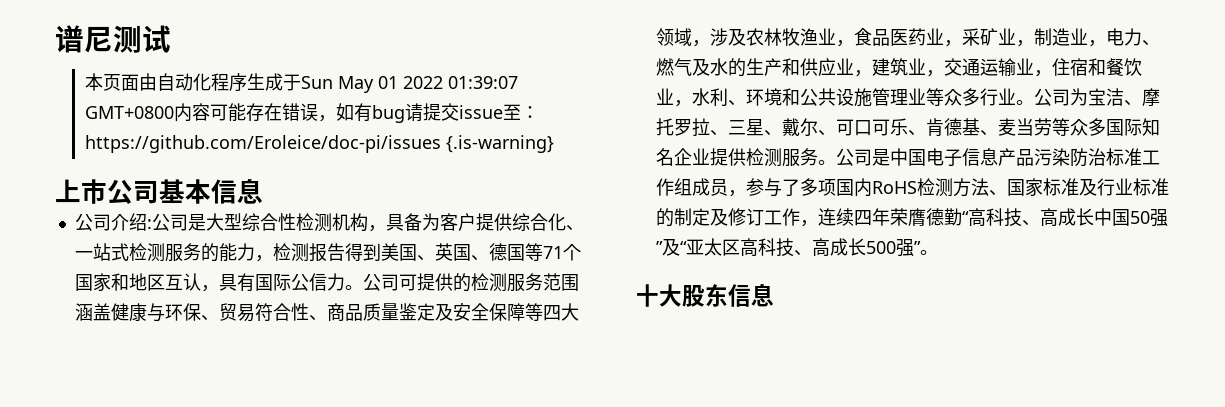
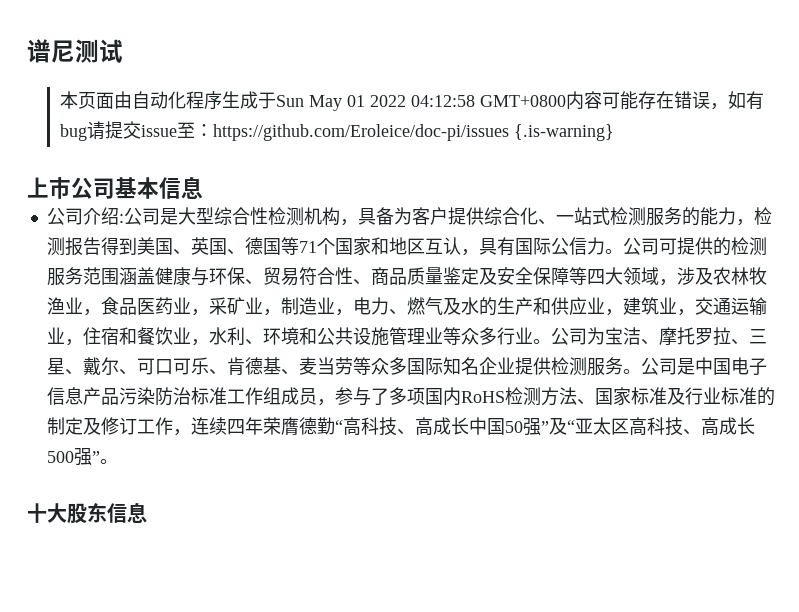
[447,76,518,89] 01:39:07 -> [410,95,475,107] 04:12:58

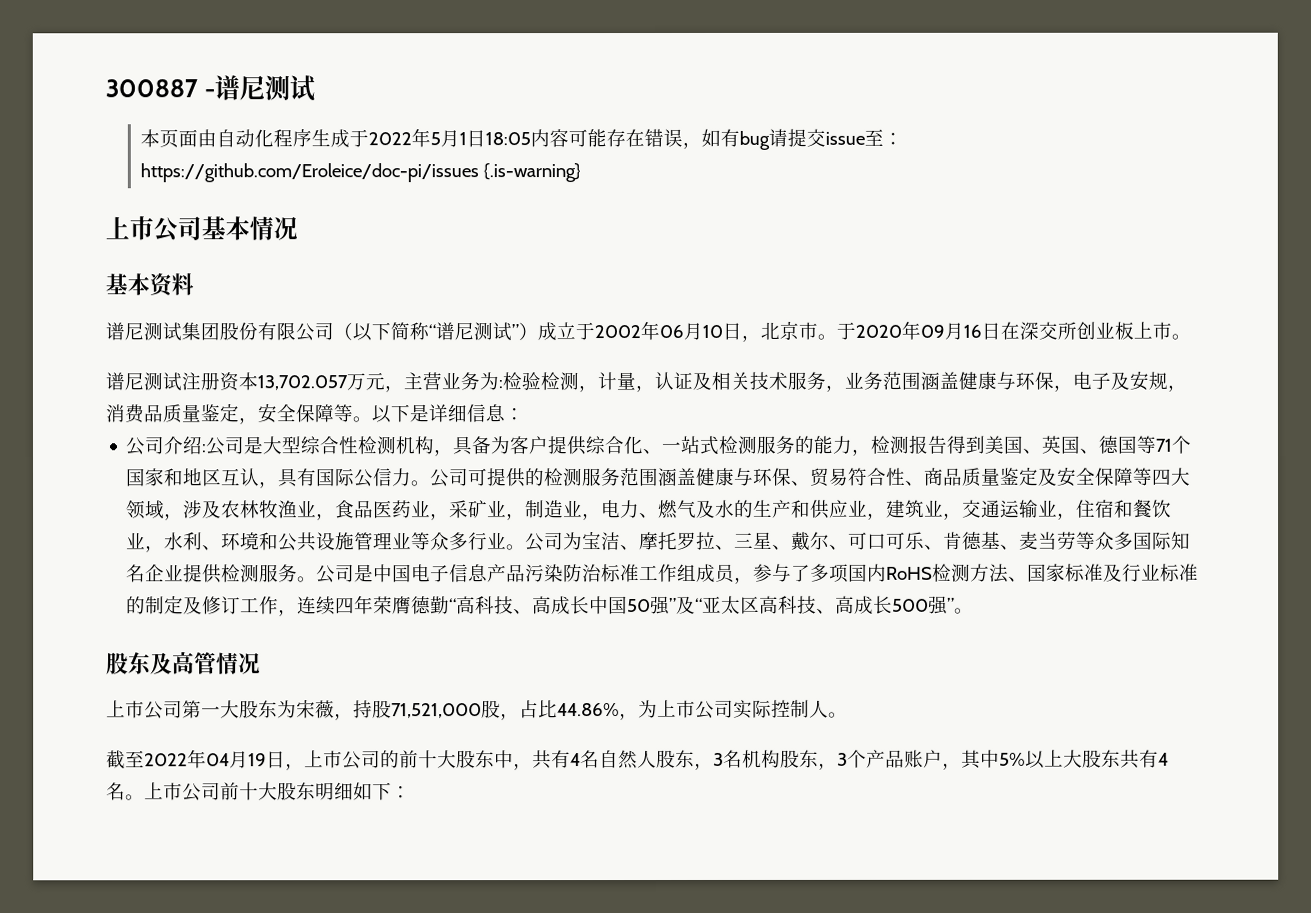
(27, 51) none -> [105,79,215,98] 300887 -
[275,95,566,111] Sun May 01 2022 04:12:58 GMT+0800 -> [367,128,531,148] 2022年5月1日18:05
[159,176,203,199] 信息 -> [249,216,298,241] [105,273,194,298] [105,320,1191,342] [105,370,1187,393] [105,403,524,425] 情况 // 基本资料 // 谱尼测试集团股份有限公司（以下简称“谱尼测试”）成立于2002年06月10日，北京市。于2020年09月16日在深交所创业板上市。 // 谱尼测试注册资本13,702.057万元，主营业务为:检验检测，计量，认证及相关技术服务，业务范围涵盖健康与环保，电子及安规，消费品质量鉴定，安全保障等。以下是详细信息：
[27,502,147,524] 十大股东信息 -> [106,651,261,675] [106,699,848,721] [106,749,1169,771] [106,782,411,802] 股东及高管情况 // 上市公司第一大股东为宋薇，持股71,521,000股，占比44.86%，为上市公司实际控制人。 // 截至2022年04月19日，上市公司的前十大股东中，共有4名自然人股东，3名机构股东，3个产品账户，其中5%以上大股东共有4名。上市公司前十大股东明细如下：

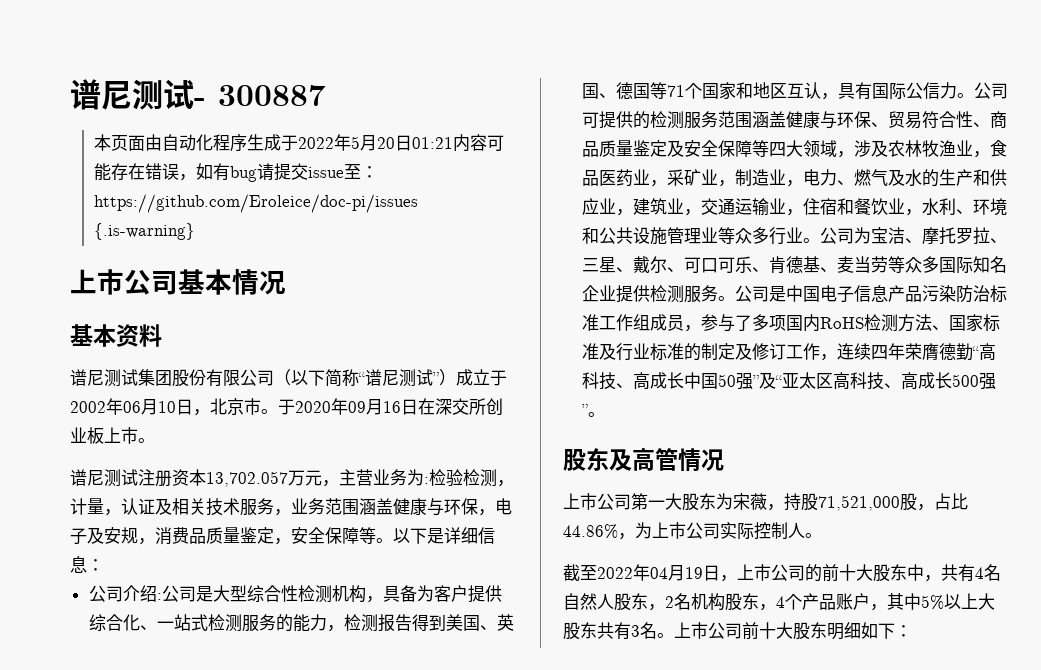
[105,75,315,102] 300887 -谱尼测试 -> [70,79,326,110] 谱尼测试- 300887
[458,130,531,148] 1日18:05 -> [376,135,453,151] 20日01:21
[713,752,724,766] 3 -> [665,596,674,608] 2
[837,752,848,766] 3 -> [776,596,785,608] 4
[1158,752,1169,766] 4 -> [631,625,640,637] 3

